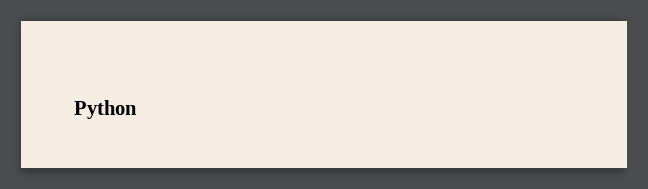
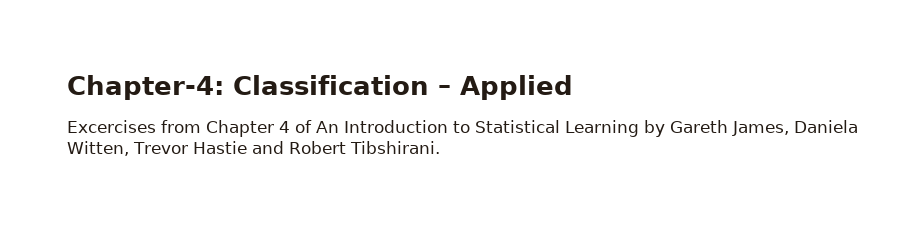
[74,100,137,119] Python -> [67,75,573,100] [67,120,858,137] [67,141,440,156] Chapter-4: Classification – Applied // Excercises from Chapter 4 of An Introduction to Statistical Learning by Gareth James, Daniela Witten, Trevor Hastie and Robert Tibshirani.

